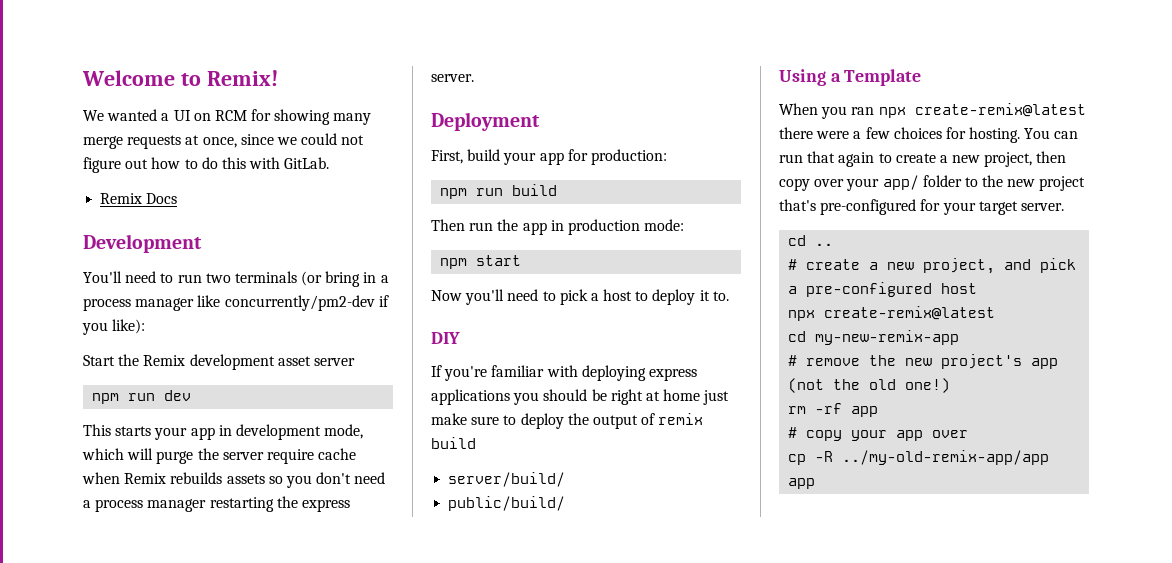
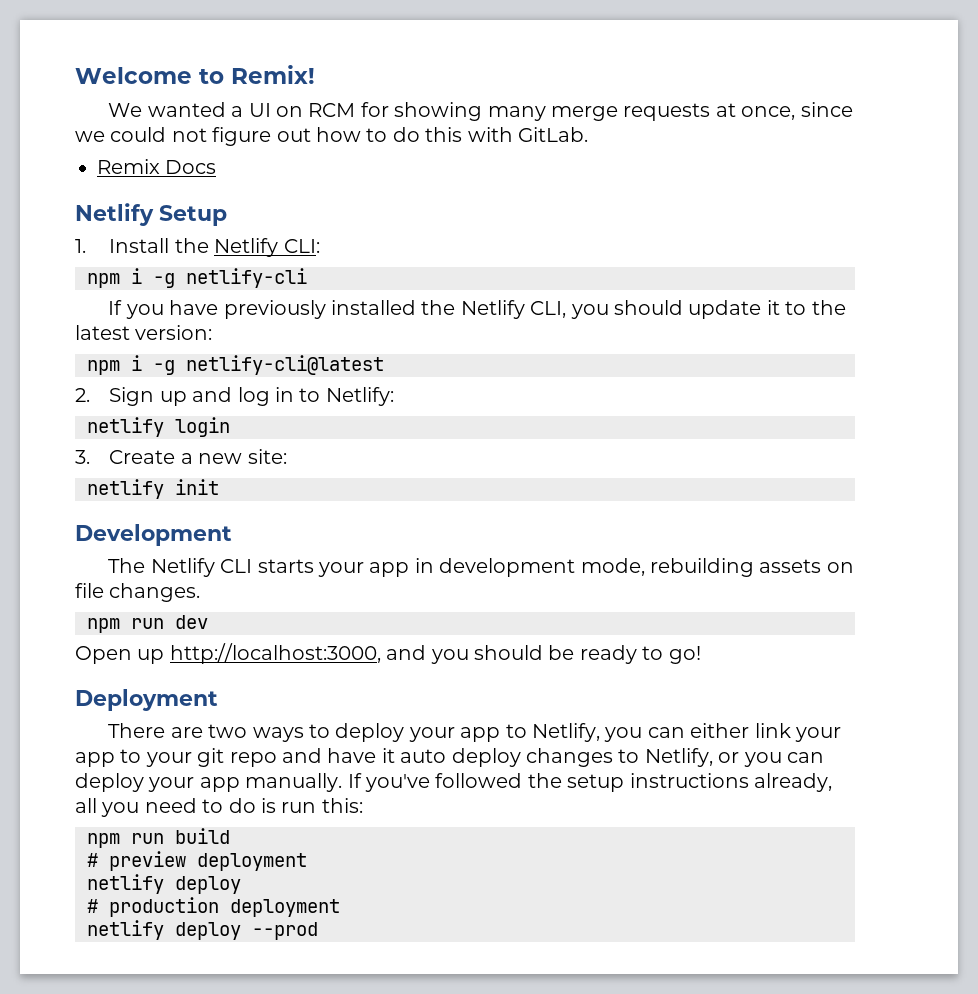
[83,234,202,253] [83,271,389,287] [83,295,389,311] [82,319,146,335] [83,354,355,370] [92,390,192,404] [83,424,111,436] Development // You'll need to run two terminals (or bring in a process manager like concurrently/pm2-dev if you like): // Start the Remix development asset server // npm run dev // This -> [75,203,227,226] [75,238,320,257] [87,268,307,288] [108,300,846,319] [75,325,213,340] [87,355,384,375] [75,387,394,406] [87,417,230,437] [75,449,287,464] [87,479,219,499] [75,524,232,546] [108,558,253,577] Netlify Setup // 1. Install the Netlify CLI: // npm i -g netlify-cli // If you have previously installed the Netlify CLI, you should update it to the latest version: // npm i -g netlify-cli@latest // 2. Sign up and log in to Netlify: // netlify login // 3. Create a new site: // netlify init // Development // The Netlify CLI
[82,448,357,464] [82,472,386,488] [83,496,350,512] [431,74,474,82] [431,112,540,131] [431,149,667,165] [440,184,558,199] [431,219,685,235] [440,255,522,269] [431,289,729,305] [431,332,460,344] [431,365,697,381] [431,389,730,405] [431,413,704,429] [431,437,476,449] [448,472,566,487] [448,496,566,511] [779,69,922,86] [779,103,1086,119] [779,127,1079,143] [779,151,1067,167] [779,175,1086,191] [779,199,1064,215] [788,235,834,246] [788,258,1077,274] [788,282,978,297] [788,306,996,321] [788,330,960,345] [788,354,1059,369] [788,378,951,393] [788,403,879,417] [788,427,969,441] [788,450,1050,465] [788,478,816,489] which will purge the server require cache when Remix rebuilds assets so you don't need a process manager restarting the express server. // Deployment // First, build your app for production: // npm run build // Then run the app in production mode: // npm start // Now you'll need to pick a host to deploy it to. // DIY // If you're familiar with deploying express applications you should be right at home just make sure to deploy the output of remix build // server/build/ // public/build/ // Using a Template // When you ran npx create-remix@latest there were a few choices for hosting. You can run that again to create a new project, then copy over your app/ folder to the new project that's pre-configured for your target server. // cd .. // # create a new project, and pick a pre-configured host // npx create-remix@latest // cd my-new-remix-app // # remove the new project's app (not the old one!) // rm -rf app // # copy your app over // cp -R ../my-old-remix-app/app app -> [650,558,854,577] [75,583,201,602] [87,615,208,633] [75,643,701,664] [75,689,218,711] [108,723,842,742] [75,748,824,767] [75,773,832,792] [75,798,363,817] [87,828,230,848] [87,851,307,871] [87,874,241,894] [87,897,340,917] [87,920,318,940] rebuilding assets on file changes. // npm run dev // Open up http://localhost:3000, and you should be ready to go! // Deployment // There are two ways to deploy your app to Netlify, you can either link your app to your git repo and have it auto deploy changes to Netlify, or you can deploy your app manually. If you've followed the setup instructions already, all you need to do is run this: // npm run build // # preview deployment // netlify deploy // # production deployment // netlify deploy --prod

